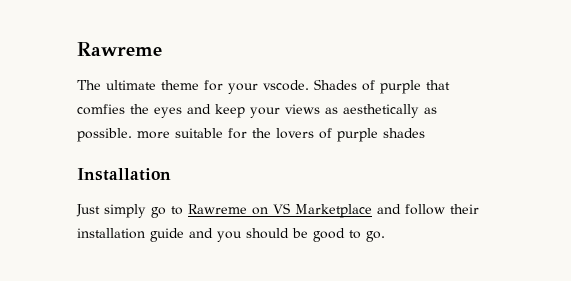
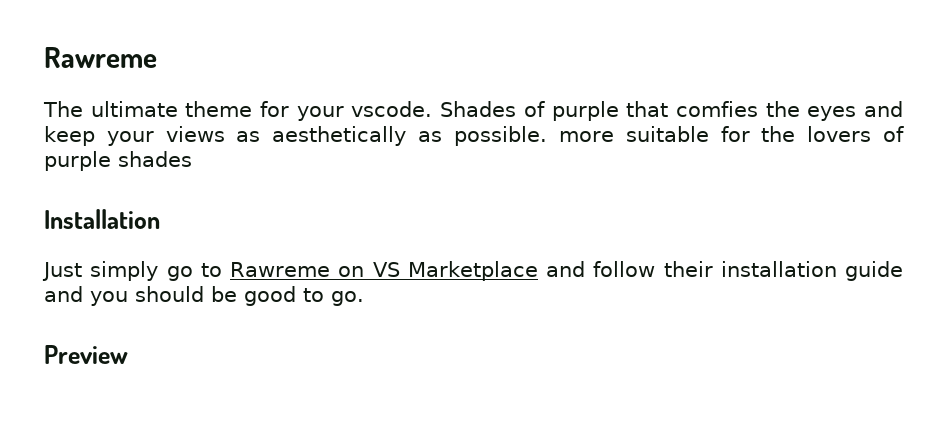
(385, 236) none -> [44,345,128,364] // Preview

